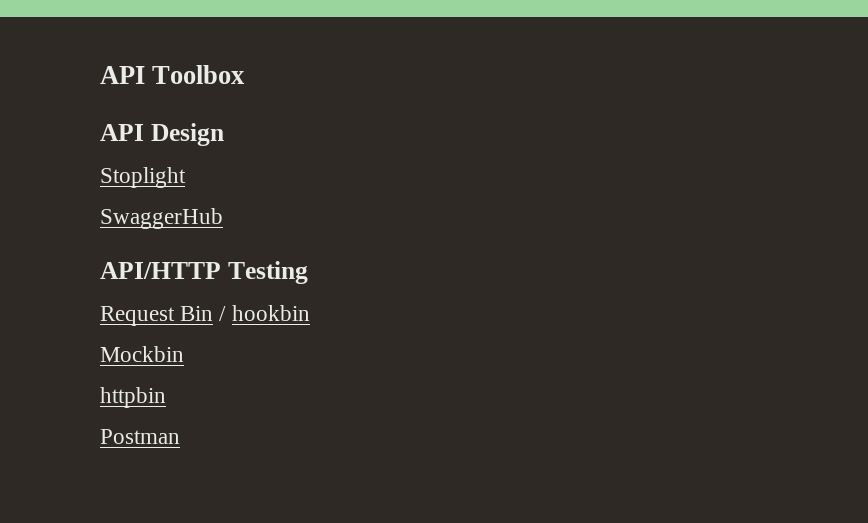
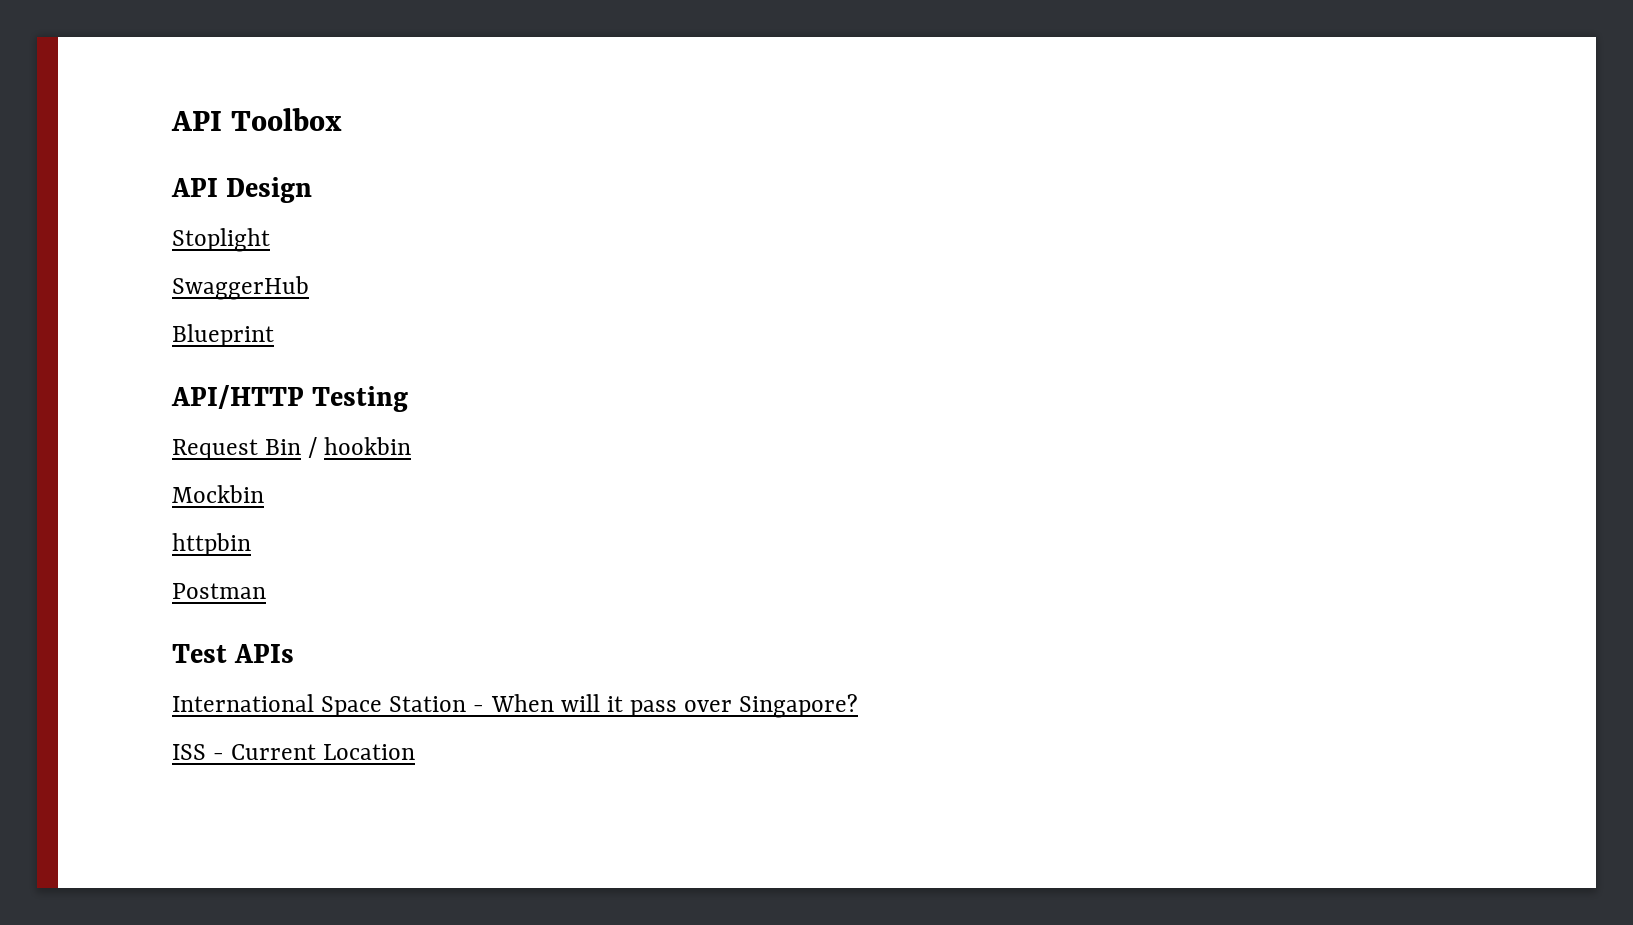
(223, 218) none -> [172,324,274,347] // Blueprint
(180, 436) none -> [172,644,295,663] [172,694,859,718] [172,744,416,760] // Test APIs // International Space Station - When will it pass over Singapore? // ISS - Current Location

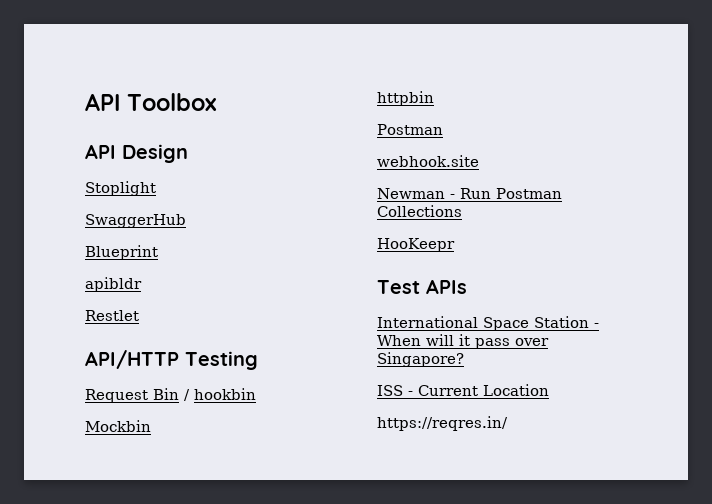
(274, 335) none -> [85,277,142,292] [85,310,139,321] // apibldr // Restlet
(266, 591) none -> [377,155,479,167] [377,188,562,199] [377,205,462,217] [377,238,455,252] // webhook.site // Newman - Run Postman Collections // HooKeepr
(416, 752) none -> [377,416,508,431] // https://reqres.in/

